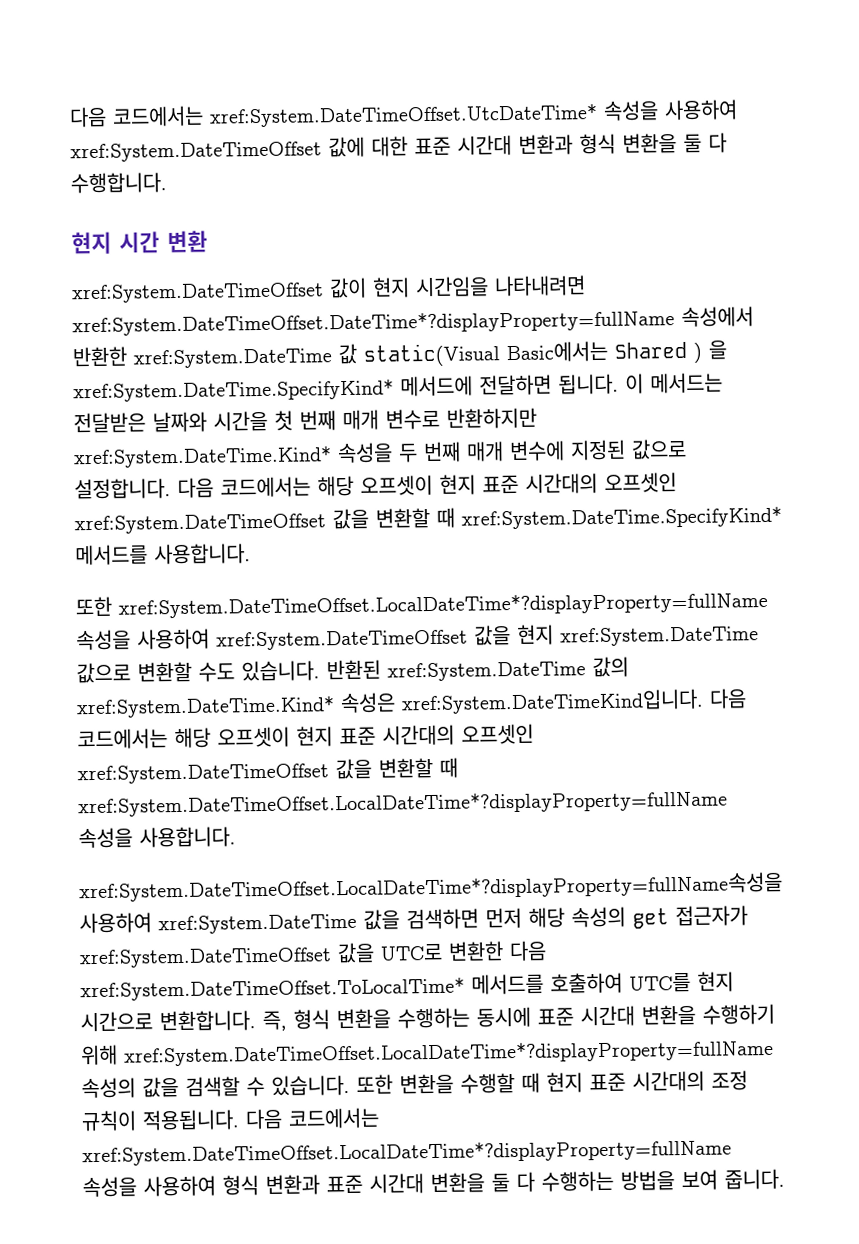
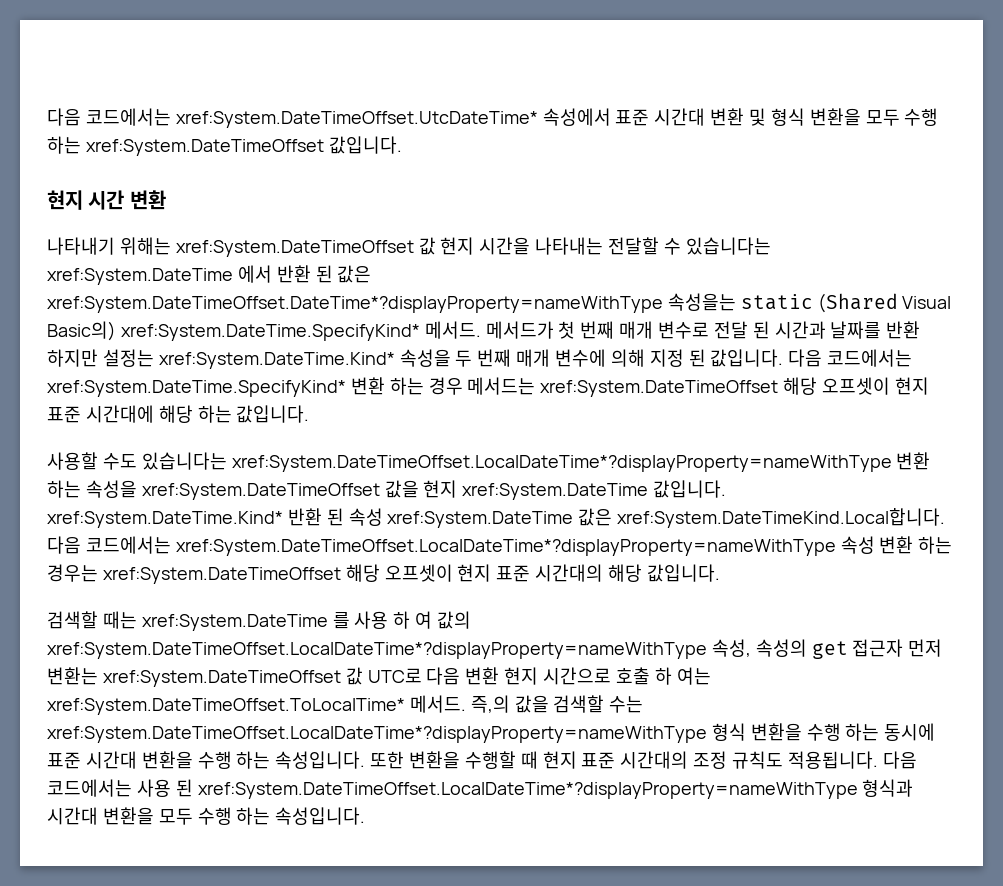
[603,99,738,121] [70,132,727,163] [70,172,167,194] [71,230,208,255] [71,275,586,304] [72,306,754,337] [72,340,727,369] [73,372,723,403] [73,407,537,434] 속성을 사용하여 xref:System.DateTimeOffset 값에 대한 표준 시간대 변환과 형식 변환을 둘 다 수행합니다. // 현지 시간 변환 // xref:System.DateTimeOffset 값이 현지 시간임을 나타내려면 xref:System.DateTimeOffset.DateTime*?displayProperty=fullName 속성에서 반환한 xref:System.DateTime 값 static(Visual Basic에서는 Shared ) 을 xref:System.DateTime.SpecifyKind* 메서드에 전달하면 됩니다. 이 메서드는 전달받은 날짜와 시간을 첫 번째 매개 변수로 반환하지만 -> [542,108,939,126] [47,136,402,156] [47,190,166,210] [47,237,771,257] [47,265,372,285] [47,293,952,313] [47,321,921,341] [47,349,154,367] 속성에서 표준 시간대 변환 및 형식 변환을 모두 수행 하는 xref:System.DateTimeOffset 값입니다. // 현지 시간 변환 // 나타내기 위해는 xref:System.DateTimeOffset 값 현지 시간을 나타내는 전달할 수 있습니다는 xref:System.DateTime 에서 반환 된 값은 xref:System.DateTimeOffset.DateTime*?displayProperty=nameWithType 속성을는 static (Shared Visual Basic의) xref:System.DateTime.SpecifyKind* 메서드. 메서드가 첫 번째 매개 변수로 전달 된 시간과 날짜를 반환 하지만 설정는
[570,438,687,461] [74,472,677,500] [74,506,782,535] [75,543,251,566] [75,591,768,619] [76,624,759,651] [76,656,629,684] [76,688,747,719] [77,723,534,750] [77,757,458,785] [78,790,728,818] [78,826,236,849] [79,871,783,903] [79,905,748,935] [79,940,547,969] [80,971,734,1002] [80,1003,775,1033] [80,1039,774,1067] [81,1074,350,1099] 지정된 값으로 설정합니다. 다음 코드에서는 해당 오프셋이 현지 표준 시간대의 오프셋인 xref:System.DateTimeOffset 값을 변환할 때 xref:System.DateTime.SpecifyKind* 메서드를 사용합니다. // 또한 xref:System.DateTimeOffset.LocalDateTime*?displayProperty=fullName 속성을 사용하여 xref:System.DateTimeOffset 값을 현지 xref:System.DateTime 값으로 변환할 수도 있습니다. 반환된 xref:System.DateTime 값의 xref:System.DateTime.Kind* 속성은 xref:System.DateTimeKind입니다. 다음 코드에서는 해당 오프셋이 현지 표준 시간대의 오프셋인 xref:System.DateTimeOffset 값을 변환할 때 xref:System.DateTimeOffset.LocalDateTime*?displayProperty=fullName 속성을 사용합니다. // xref:System.DateTimeOffset.LocalDateTime*?displayProperty=fullName속성을 사용하여 xref:System.DateTime 값을 검색하면 먼저 해당 속성의 get 접근자가 xref:System.DateTimeOffset 값을 UTC로 변환한 다음 xref:System.DateTimeOffset.ToLocalTime* 메서드를 호출하여 UTC를 현지 시간으로 변환합니다. 즉, 형식 변환을 수행하는 동시에 표준 시간대 변환을 수행하기 위해 xref:System.DateTimeOffset.LocalDateTime*?displayProperty=fullName 속성의 값을 검색할 수 있습니다. -> [610,349,913,367] [47,377,929,397] [47,405,310,423] [47,452,931,472] [47,480,727,500] [47,508,946,528] [47,536,953,556] [47,564,720,584] [47,611,472,631] [47,639,943,659] [47,667,711,687] [47,695,644,715] [47,723,936,743] [47,751,366,769] 의해 지정 된 값입니다. 다음 코드에서는 xref:System.DateTime.SpecifyKind* 변환 하는 경우 메서드는 xref:System.DateTimeOffset 해당 오프셋이 현지 표준 시간대에 해당 하는 값입니다. // 사용할 수도 있습니다는 xref:System.DateTimeOffset.LocalDateTime*?displayProperty=nameWithType 변환 하는 속성을 xref:System.DateTimeOffset 값을 현지 xref:System.DateTime 값입니다. xref:System.DateTime.Kind* 반환 된 속성 xref:System.DateTime 값은 xref:System.DateTimeKind.Local합니다. 다음 코드에서는 xref:System.DateTimeOffset.LocalDateTime*?displayProperty=nameWithType 속성 변환 하는 경우는 xref:System.DateTimeOffset 해당 오프셋이 현지 표준 시간대의 해당 값입니다. // 검색할 때는 xref:System.DateTime 를 사용 하 여 값의 xref:System.DateTimeOffset.LocalDateTime*?displayProperty=nameWithType 속성, 속성의 get 접근자 먼저 변환는 xref:System.DateTimeOffset 값 UTC로 다음 변환 현지 시간으로 호출 하 여는 xref:System.DateTimeOffset.ToLocalTime* 메서드. 즉,의 값을 검색할 수는 xref:System.DateTimeOffset.LocalDateTime*?displayProperty=nameWithType 형식 변환을 수행 하는 동시에 표준 시간대 변환을 수행 하는 속성입니다.
[81,1110,137,1132] 규칙이 -> [732,751,784,769] 규칙도
[82,1139,732,1167] [82,1168,785,1198] xref:System.DateTimeOffset.LocalDateTime*?displayProperty=fullName 속성을 사용하여 형식 변환과 표준 시간대 변환을 둘 다 수행하는 방법을 보여 줍니다. -> [136,779,914,799] [47,807,366,825] 사용 된 xref:System.DateTimeOffset.LocalDateTime*?displayProperty=nameWithType 형식과 시간대 변환을 모두 수행 하는 속성입니다.

